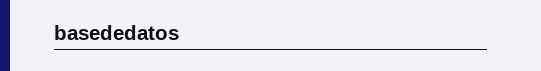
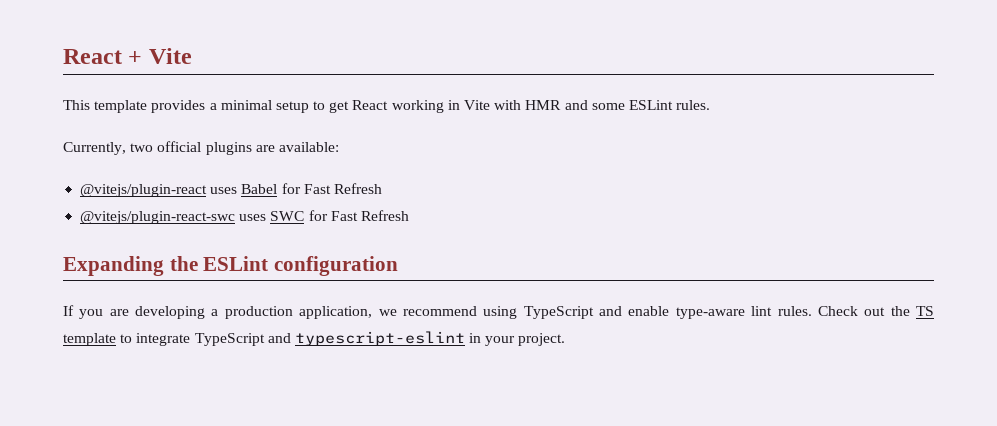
[54,25,179,40] basededatos -> [63,48,192,64] [63,100,711,113] [63,141,339,155] [80,183,382,197] [80,210,409,224] [63,256,399,276] [63,305,934,319] [63,331,566,346] React + Vite // This template provides a minimal setup to get React working in Vite with HMR and some ESLint rules. // Currently, two official plugins are available: // @vitejs/plugin-react uses Babel for Fast Refresh // @vitejs/plugin-react-swc uses SWC for Fast Refresh // Expanding the ESLint configuration // If you are developing a production application, we recommend using TypeScript and enable type-aware lint rules. Check out the TS template to integrate TypeScript and typescript-eslint in your project.

